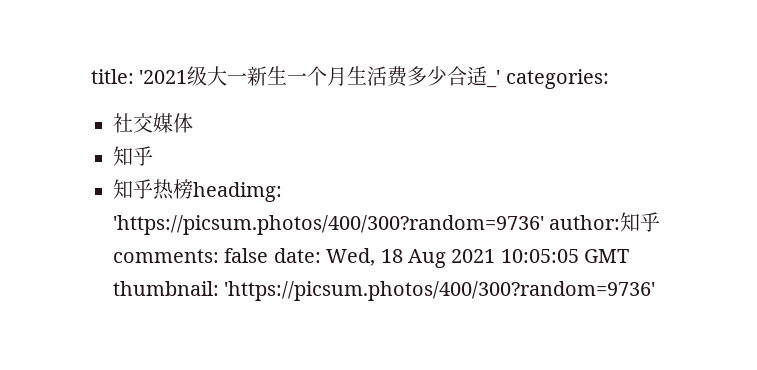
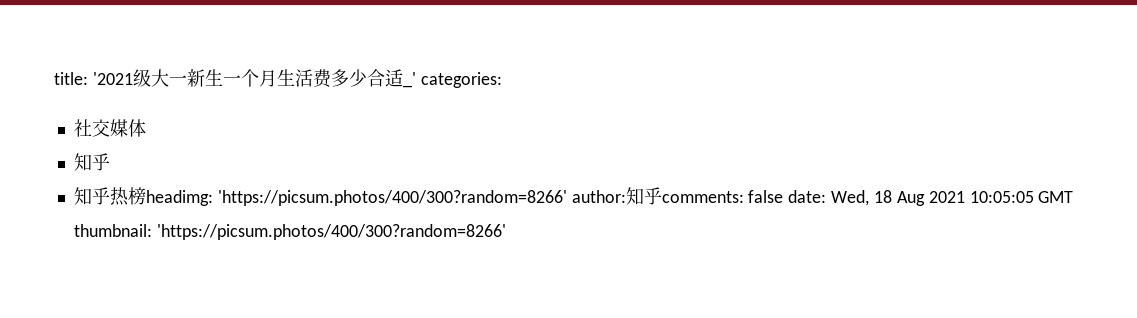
[113,215,544,235] 'https://picsum.photos/400/300?random=9736' -> [217,190,567,206] 'https://picsum.photos/400/300?random=8266'
[224,281,656,301] 'https://picsum.photos/400/300?random=9736' -> [156,224,506,240] 'https://picsum.photos/400/300?random=8266'

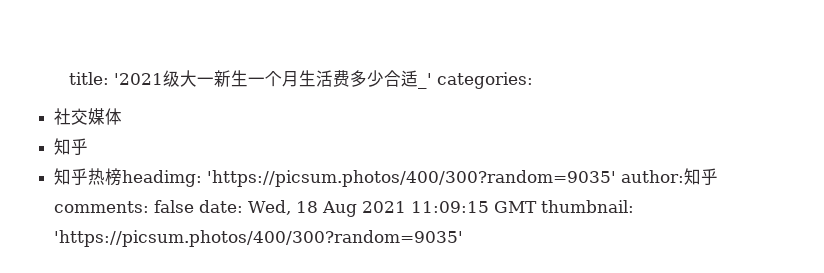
[217,190,567,206] 'https://picsum.photos/400/300?random=8266' -> [207,170,617,187] 'https://picsum.photos/400/300?random=9035'
[969,191,1034,203] 10:05:05 -> [411,201,490,213] 11:09:15
[156,224,506,240] 'https://picsum.photos/400/300?random=8266' -> [54,230,464,247] 'https://picsum.photos/400/300?random=9035'

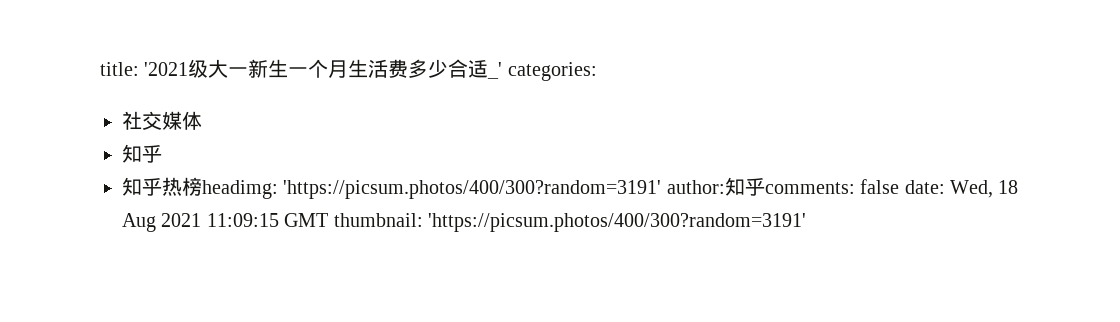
[207,170,617,187] 'https://picsum.photos/400/300?random=9035' -> [283,180,662,199] 'https://picsum.photos/400/300?random=3191'
[54,230,464,247] 'https://picsum.photos/400/300?random=9035' -> [428,213,806,232] 'https://picsum.photos/400/300?random=3191'

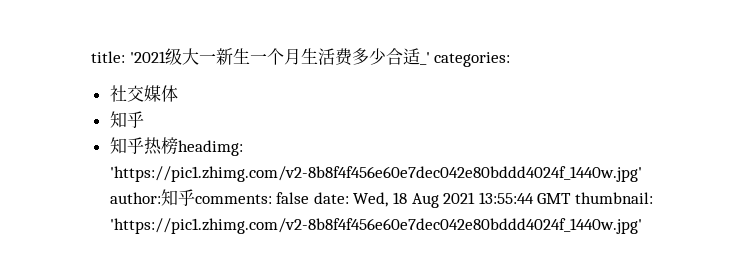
[283,180,662,199] 'https://picsum.photos/400/300?random=3191' -> [109,166,642,182] 'https://pic1.zhimg.com/v2-8b8f4f456e60e7dec042e80bddd4024f_1440w.jpg'
[206,213,279,227] 11:09:15 -> [478,192,534,204] 13:55:44
[428,213,806,232] 'https://picsum.photos/400/300?random=3191' -> [109,218,642,234] 'https://pic1.zhimg.com/v2-8b8f4f456e60e7dec042e80bddd4024f_1440w.jpg'

